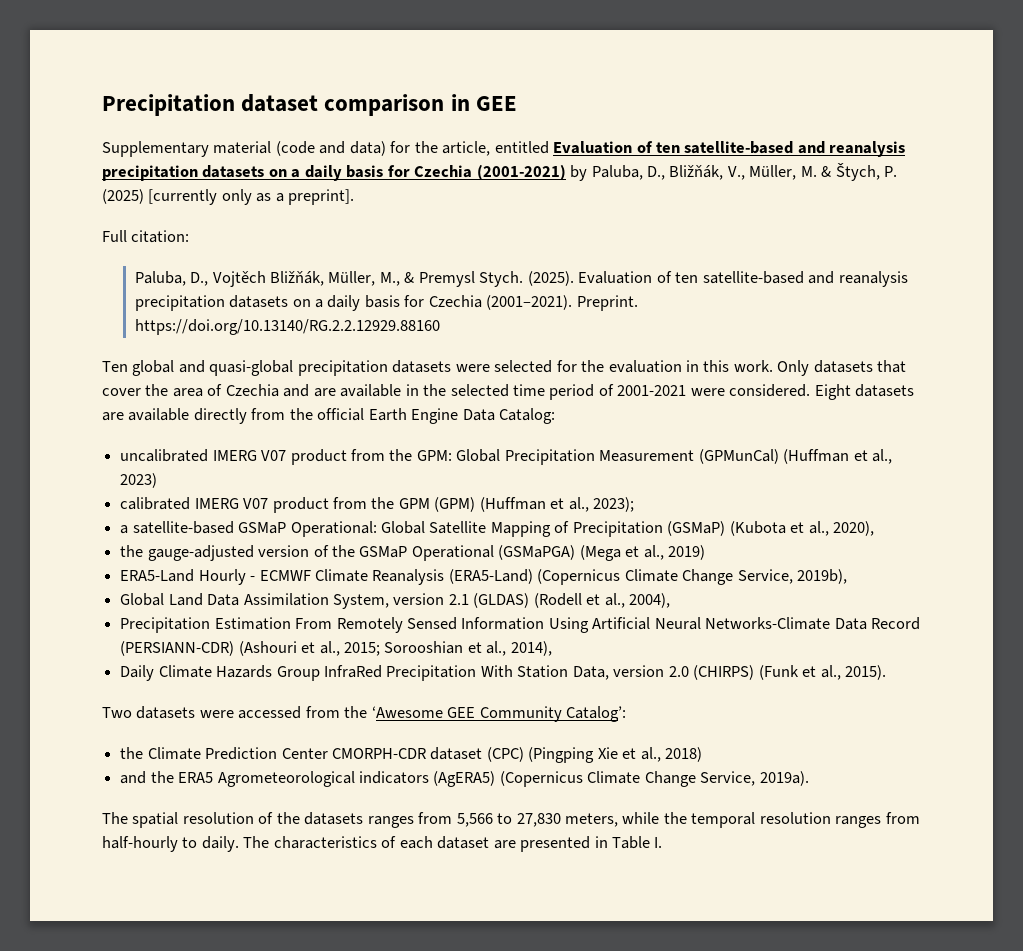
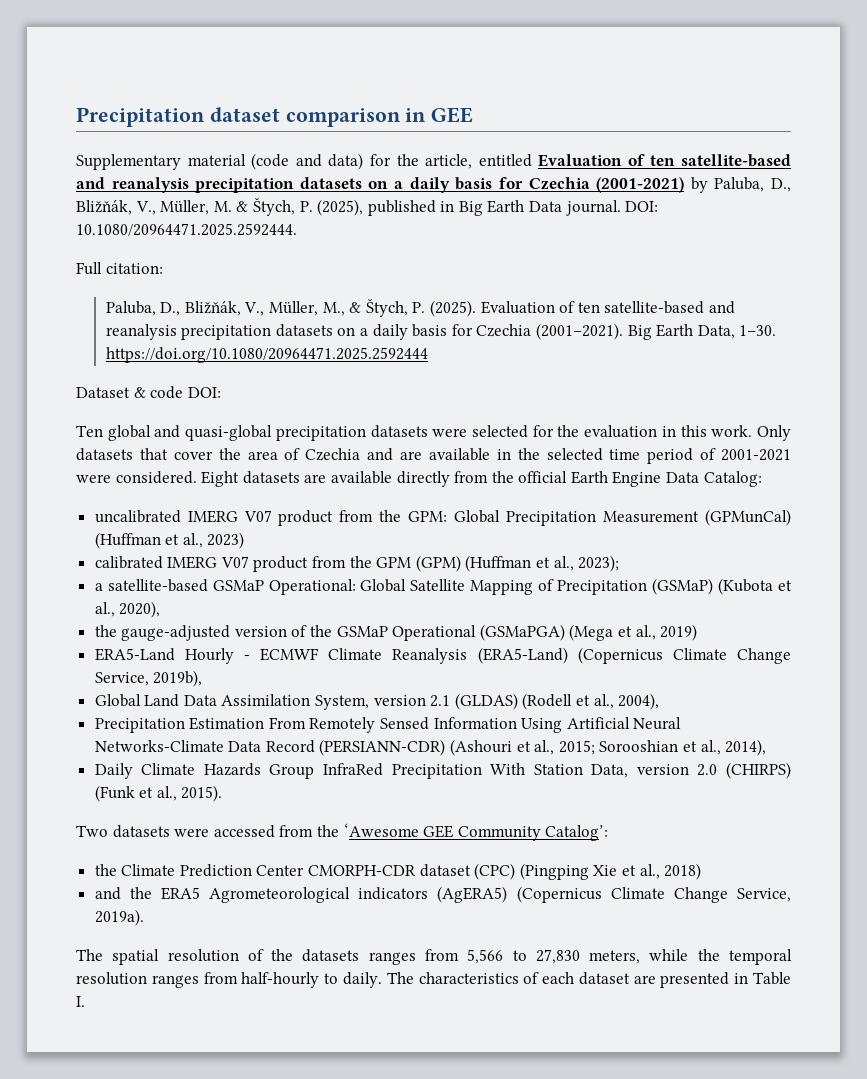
[102,189,355,205] (2025) [currently only as a preprint]. -> [317,199,659,216] [76,223,297,236] (2025), published in Big Earth Data journal. DOI: 10.1080/20964471.2025.2592444.
[212,271,325,287] Vojtěch Bližňák, -> [184,301,265,316] Bližňák, V.,
[418,271,524,287] Premysl Stych. -> [365,299,426,317] Štych, P.
[576,295,638,311] [134,319,440,335] Preprint. https://doi.org/10.13140/RG.2.2.12929.88160 -> [627,324,777,340] [105,347,428,363] [76,386,221,399] Big Earth Data, 1–30. https://doi.org/10.1080/20964471.2025.2592444 // Dataset & code DOI:

